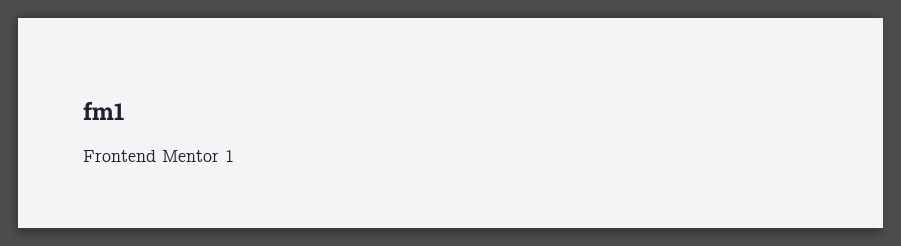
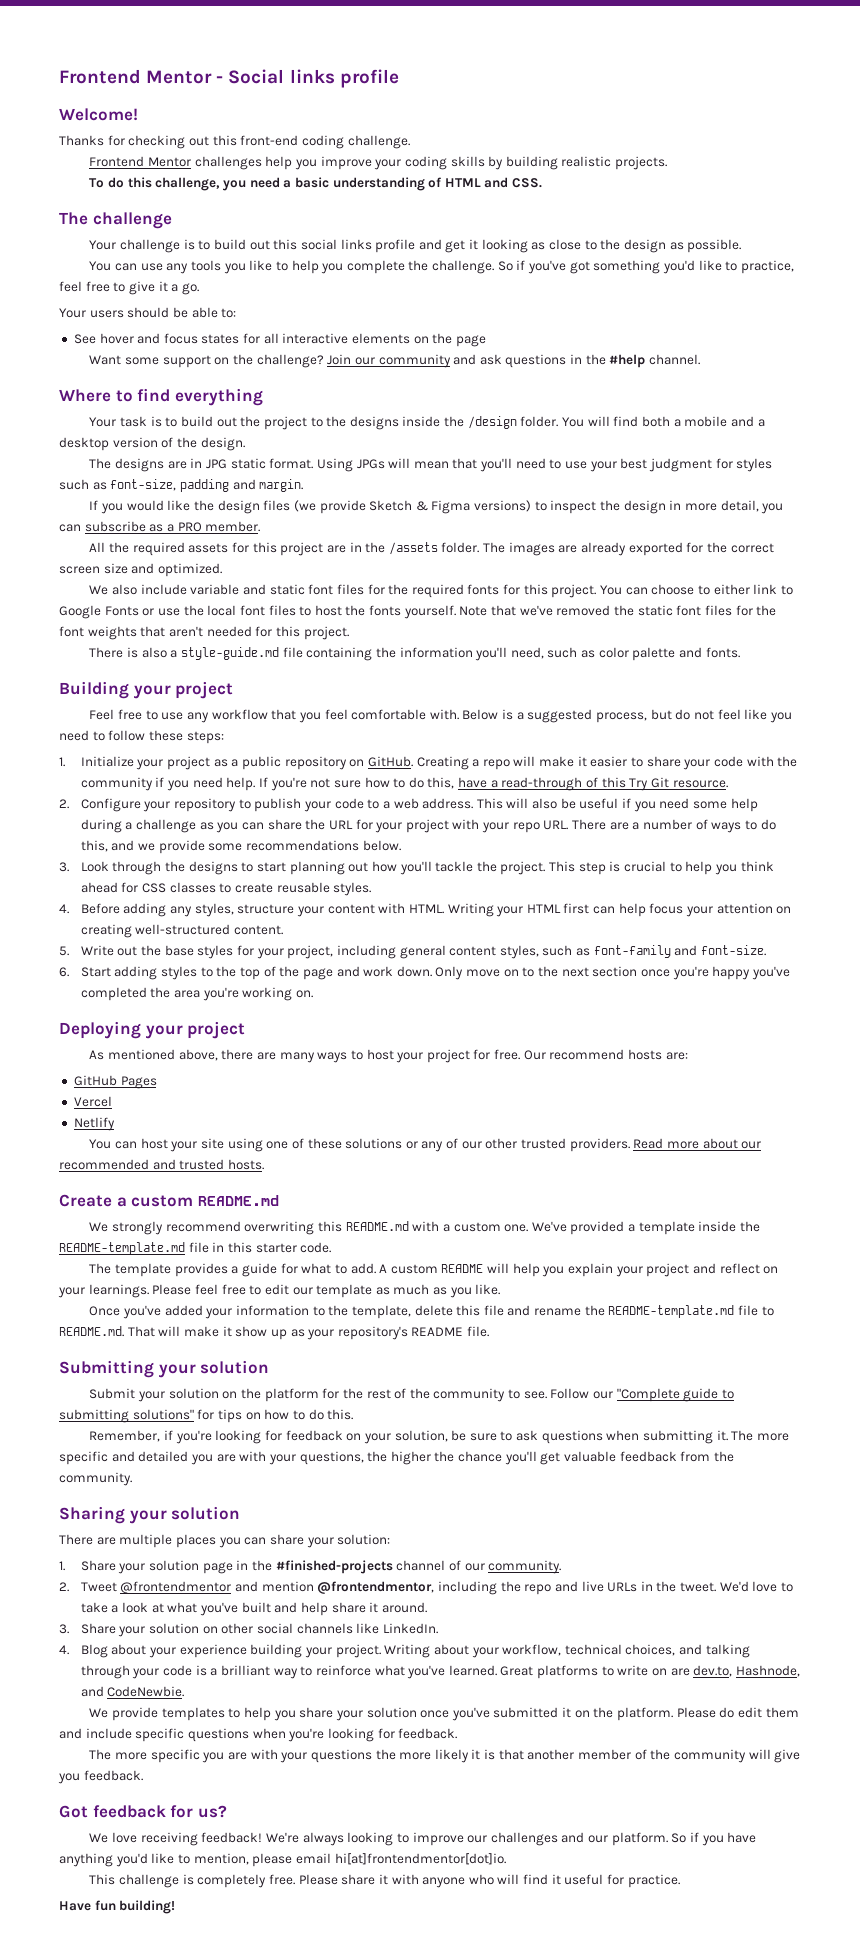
[83,101,124,120] [83,150,234,162] fm1 // Frontend Mentor 1 -> [59,69,399,88] [59,108,138,121] [59,135,410,149] [89,156,668,170] [89,177,543,191] [59,212,172,229] [89,239,742,253] [89,260,794,274] [59,281,199,295] [59,307,237,318] [73,333,486,347] [89,354,701,368] [59,388,263,406] [89,416,765,430] [59,437,245,451] [89,458,773,472] [59,479,304,492] [89,500,784,514] [59,521,261,532] [89,542,774,556] [59,563,222,577] [89,584,793,598] [59,605,777,619] [59,626,349,640] [89,647,740,661] [59,681,234,699] [89,709,792,723] [59,730,224,744] [59,756,798,770] [80,777,728,791] [59,798,758,812] [80,819,776,833] [80,840,401,854] [59,861,774,875] [80,882,372,896] [59,903,792,917] [80,924,284,938] [59,945,767,959] [59,966,790,980] [80,987,313,1001] [59,1021,246,1039] [89,1049,688,1063] [73,1075,157,1089] [73,1096,112,1107] [73,1117,115,1131] [89,1138,762,1152] [59,1159,264,1170] [59,1194,279,1207] [89,1221,761,1235] [59,1242,332,1255] [89,1263,779,1277] [58,1284,501,1298] [89,1305,774,1319] [59,1326,490,1340] [59,1360,270,1378] [89,1388,734,1402] [59,1409,354,1423] [89,1430,789,1444] [59,1451,734,1465] [59,1472,132,1486] [59,1506,241,1524] [59,1534,391,1548] [59,1560,562,1574] [59,1581,794,1595] [80,1602,427,1616] [59,1623,438,1637] [59,1644,750,1658] [80,1665,800,1679] [80,1686,185,1697] [89,1707,799,1721] [59,1728,458,1742] [89,1749,801,1763] [58,1770,143,1784] [59,1805,227,1818] [89,1832,757,1846] [59,1853,506,1867] [89,1874,680,1888] [59,1900,176,1914] Frontend Mentor - Social links profile // Welcome! // Thanks for checking out this front-end coding challenge. // Frontend Mentor challenges help you improve your coding skills by building realistic projects. // To do this challenge, you need a basic understanding of HTML and CSS. // The challenge // Your challenge is to build out this social links profile and get it looking as close to the design as possible. // You can use any tools you like to help you complete the challenge. So if you've got something you'd like to practice, feel free to give it a go. // Your users should be able to: // See hover and focus states for all interactive elements on the page // Want some support on the challenge? Join our community and ask questions in the #help channel. // Where to find everything // Your task is to build out the project to the designs inside the /design folder. You will find both a mobile and a desktop version of the design. // The designs are in JPG static format. Using JPGs will mean that you'll need to use your best judgment for styles such as font-size, padding and margin. // If you would like the design files (we provide Sketch & Figma versions) to inspect the design in more detail, you can subscribe as a PRO member. // All the required assets for this project are in the /assets folder. The images are already exported for the correct screen size and optimized. // We also include variable and static font files for the required fonts for this project. You can choose to either link to Google Fonts or use the local font files to host the fonts yourself. Note that we've removed the static font files for the font weights that aren't needed for this project. // There is also a style-guide.md file containing the information you'll need, such as color palette and fonts. // Building your project // Feel free to use any workflow that you feel comfortable with. Below is a suggested process, but do not feel like you need to follow these steps: // 1. Initialize your project as a public repository on GitHub. Creating a repo will make it easier to share your code with the community if you need help. If you're not sure how to do this, have a read-through of this Try Git resource. // 2. Configure your repository to publish your code to a web address. This will also be useful if you need some help during a challenge as you can share the URL for your project with your repo URL. There are a number of ways to do this, and we provide some recommendations below. // 3. Look through the designs to start planning out how you'll tackle the project. This step is crucial to help you think ahead for CSS classes to create reusable styles. // 4. Before adding any styles, structure your content with HTML. Writing your HTML first can help focus your attention on creating well-structured content. // 5. Write out the base styles for your project, including general content styles, such as font-family and font-size. // 6. Start adding styles to the top of the page and work down. Only move on to the next section once you're happy you've completed the area you're working on. // Deploying your project // As mentioned above, there are many ways to host your project for free. Our recommend hosts are: // GitHub Pages // Vercel // Netlify // You can host your site using one of these solutions or any of our other trusted providers. Read more about our recommended and trusted hosts. // Create a custom README.md // We strongly recommend overwriting this README.md with a custom one. We've provided a template inside the README-template.md file in this starter code. // The template provides a guide for what to add. A custom README will help you explain your project and reflect on your learnings. Please feel free to edit our template as much as you like. // Once you've added your information to the template, delete this file and rename the README-template.md file to README.md. That will make it show up as your repository's README file. // Submitting your solution // Submit your solution on the platform for the rest of the community to see. Follow our "Complete guide to submitting solutions" for tips on how to do this. // Remember, if you're looking for feedback on your solution, be sure to ask questions when submitting it. The more specific and detailed you are with your questions, the higher the chance you'll get valuable feedback from the community. // Sharing your solution // There are multiple places you can share your solution: // 1. Share your solution page in the #finished-projects channel of our community. // 2. Tweet @frontendmentor and mention @frontendmentor, including the repo and live URLs in the tweet. We'd love to take a look at what you've built and help share it around. // 3. Share your solution on other social channels like LinkedIn. // 4. Blog about your experience building your project. Writing about your workflow, technical choices, and talking through your code is a brilliant way to reinforce what you've learned. Great platforms to write on are dev.to, Hashnode, and CodeNewbie. // We provide templates to help you share your solution once you've submitted it on the platform. Please do edit them and include specific questions when you're looking for feedback. // The more specific you are with your questions the more likely it is that another member of the community will give you feedback. // Got feedback for us? // We love receiving feedback! We're always looking to improve our challenges and our platform. So if you have anything you'd like to mention, please email hi[at]frontendmentor[dot]io. // This challenge is completely free. Please share it with anyone who will find it useful for practice. // Have fun building!

